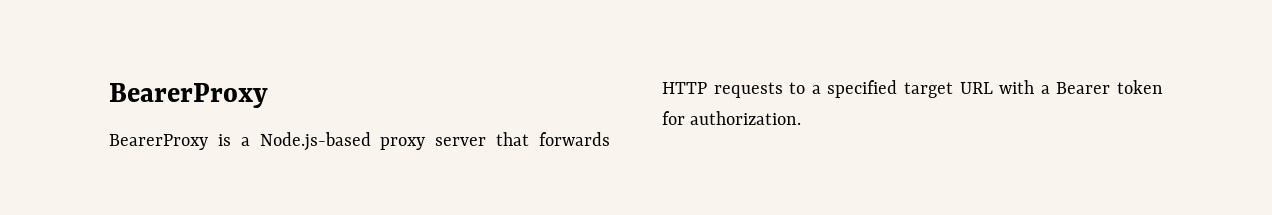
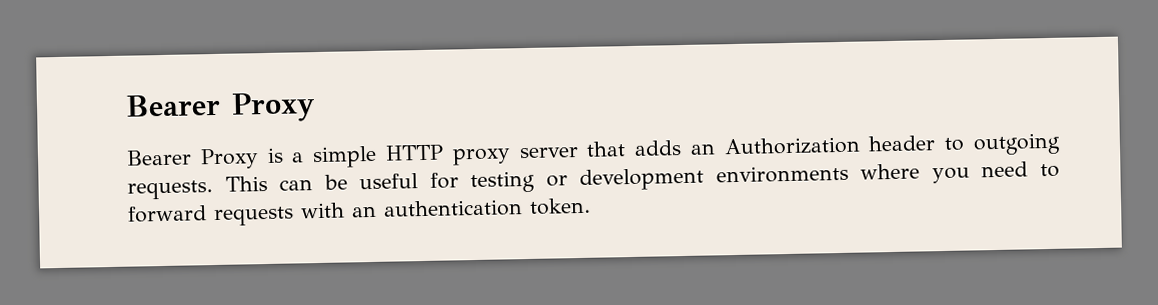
[109,83,268,108] [109,132,610,151] [662,80,1163,98] [662,111,802,125] BearerProxy // BearerProxy is a Node.js-based proxy server that forwards HTTP requests to a specified target URL with a Bearer token for authorization. -> [125,92,315,123] [126,132,1061,170] [127,161,1060,200] [127,197,591,227] Bearer Proxy // Bearer Proxy is a simple HTTP proxy server that adds an Authorization header to outgoing requests. This can be useful for testing or development environments where you need to forward requests with an authentication token.

